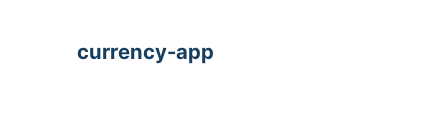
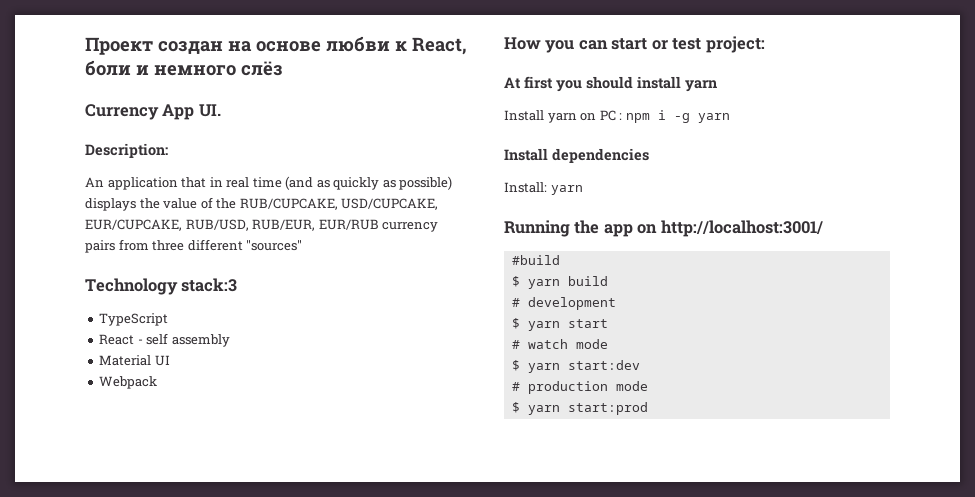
[77,47,214,64] currency-app -> [85,36,467,55] [85,60,283,76] [85,104,221,120] [85,143,168,158] [85,176,453,190] [85,197,439,211] [85,219,439,232] [85,239,303,253] [85,278,238,295] [99,313,169,326] [99,333,230,347] [99,355,170,366] [99,376,158,389] [504,36,765,53] [504,76,717,92] [504,110,730,123] [504,148,649,163] [504,182,583,195] [504,220,823,237] [511,255,560,265] [511,276,608,289] [511,297,616,310] [511,318,608,331] [511,339,608,349] [511,360,640,373] [511,381,648,394] [511,402,648,415] Проект создан на основе любви к React, боли и немного слёз // Currency App UI. // Description: // An application that in real time (and as quickly as possible) displays the value of the RUB/CUPCAKE, USD/CUPCAKE, EUR/CUPCAKE, RUB/USD, RUB/EUR, EUR/RUB currency pairs from three different "sources" // Technology stack:3 // TypeScript // React - self assembly // Material UI // Webpack // How you can start or test project: // At first you should install yarn // Install yarn on PC : npm i -g yarn // Install dependencies // Install: yarn // Running the app on http://localhost:3001/ // #build // $ yarn build // # development // $ yarn start // # watch mode // $ yarn start:dev // # production mode // $ yarn start:prod

